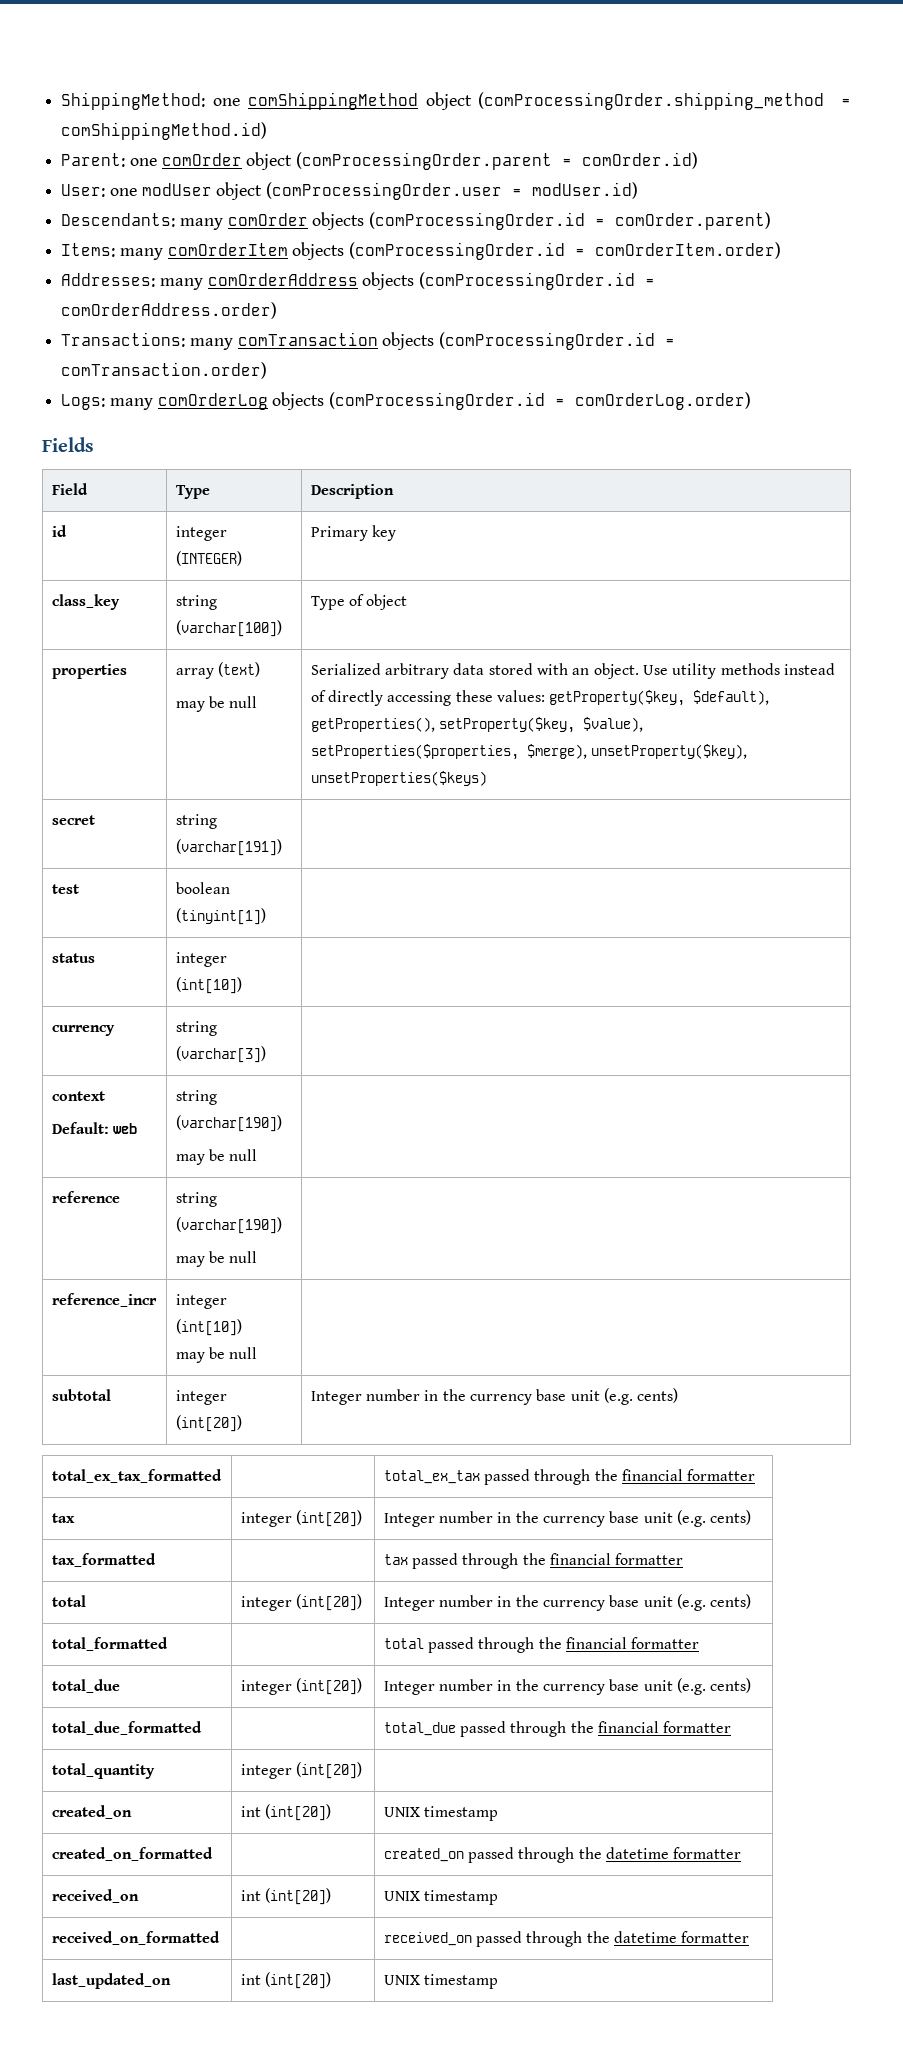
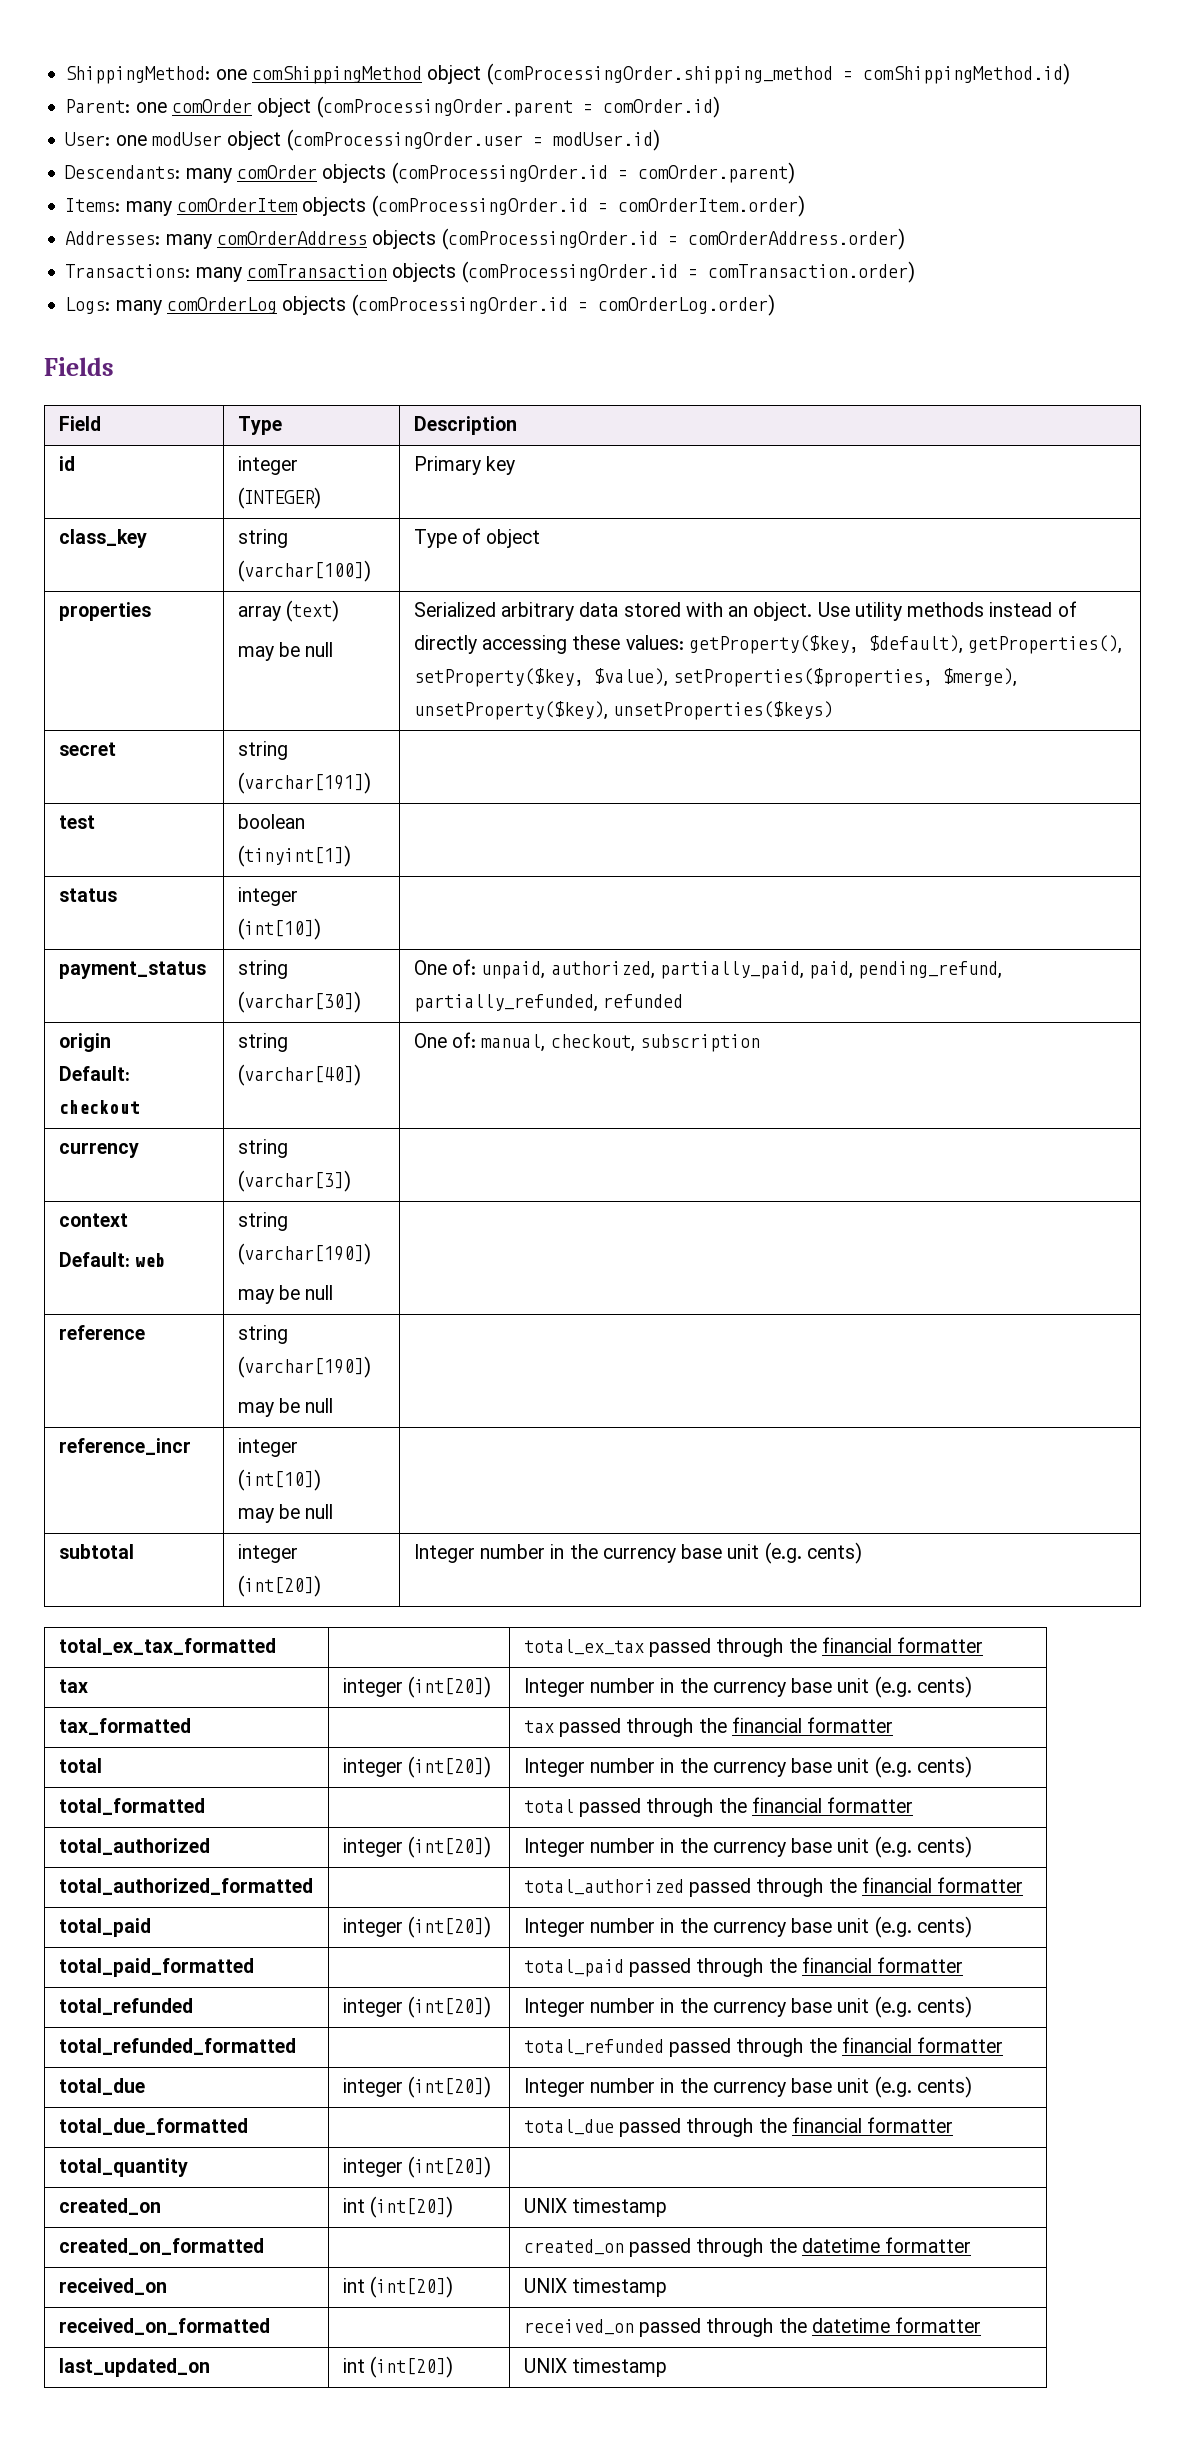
(242, 985) none -> [58,961,206,979] [237,960,288,979] [237,991,361,1013] [413,959,1003,979] [413,994,684,1012] [58,1033,111,1052] [58,1066,130,1081] [58,1100,139,1114] [237,1033,288,1052] [237,1064,361,1086] [413,1032,760,1052] // payment_status | string (varchar[30]) | One of: unpaid, authorized, partially_paid, paid, pending_refund, partially_refunded, refunded // origin // Default: checkout | string (varchar[40]) | One of: manual, checkout, subscription
(700, 1643) none -> [58,1838,210,1855] [342,1836,492,1858] [523,1836,972,1858] [58,1878,313,1895] [523,1877,1024,1897] [58,1918,151,1937] [342,1916,492,1938] [523,1916,972,1938] [58,1958,254,1977] [523,1957,964,1977] [58,1998,193,2015] [342,1996,492,2018] [523,1996,972,2018] [58,2038,296,2055] [523,2037,1004,2057] // total_authorized | integer (int[20]) | Integer number in the currency base unit (e.g. cents) // total_authorized_formatted | | total_authorized passed through the financial formatter // total_paid | integer (int[20]) | Integer number in the currency base unit (e.g. cents) // total_paid_formatted | | total_paid passed through the financial formatter // total_refunded | integer (int[20]) | Integer number in the currency base unit (e.g. cents) // total_refunded_formatted | | total_refunded passed through the financial formatter

